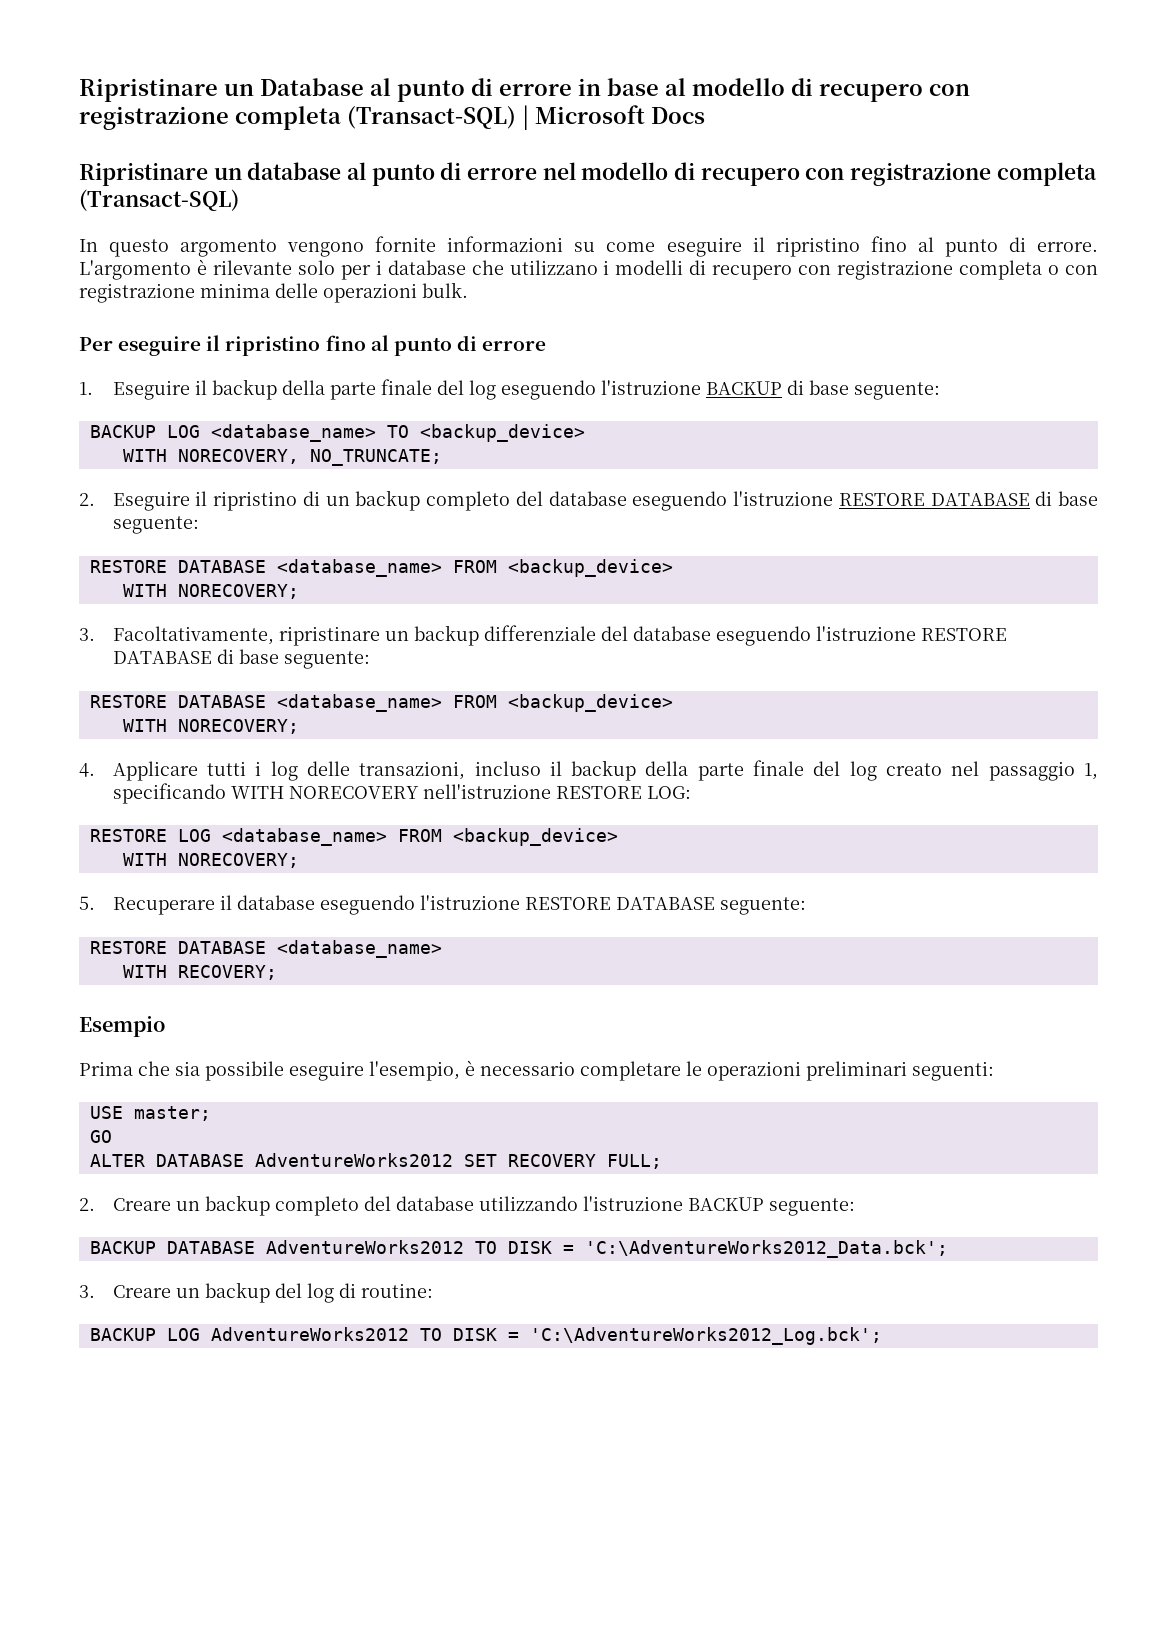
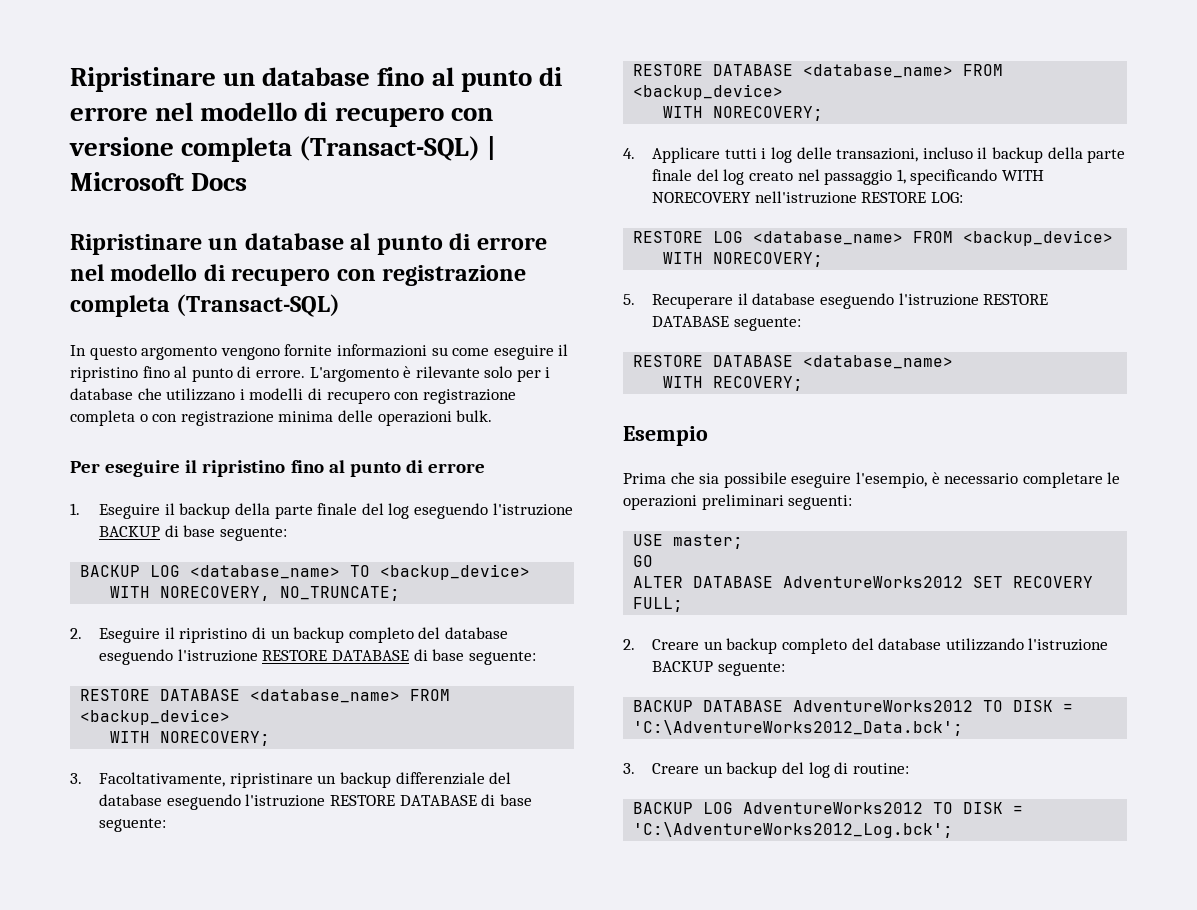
[79,78,970,102] [79,106,229,130] Ripristinare un Database al punto di errore in base al modello di recupero con registrazione -> [70,67,562,92] [70,102,493,127] [69,137,174,156] Ripristinare un database fino al punto di errore nel modello di recupero con versione

